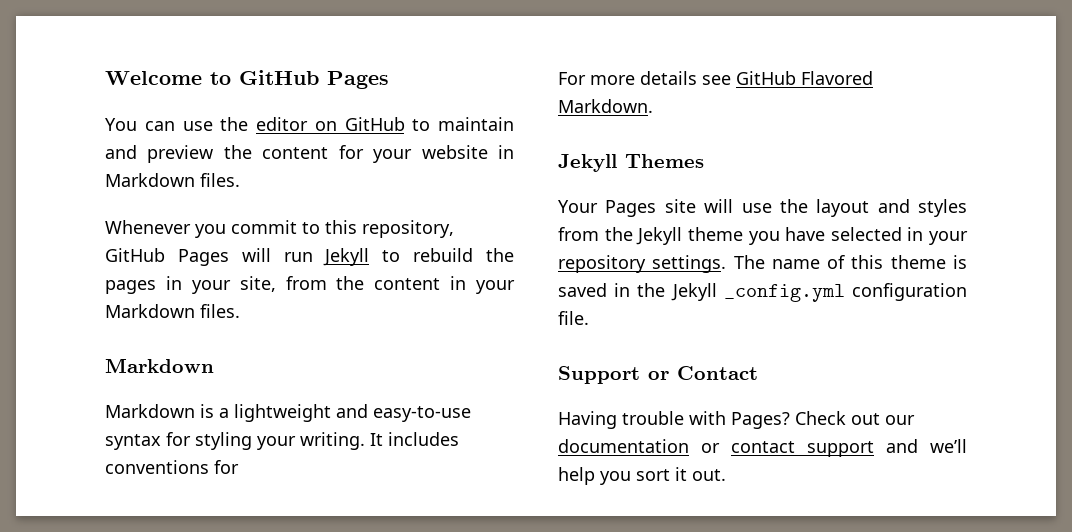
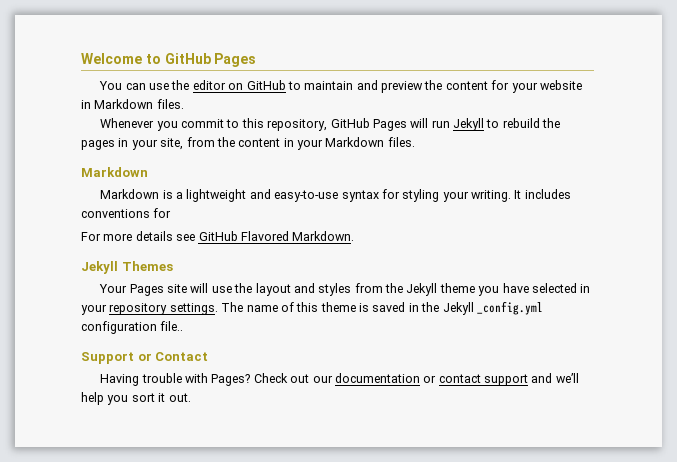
[558,311,589,325] file. -> [160,321,184,331] file..

